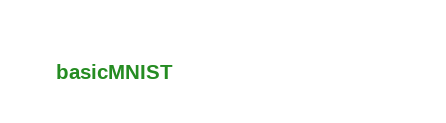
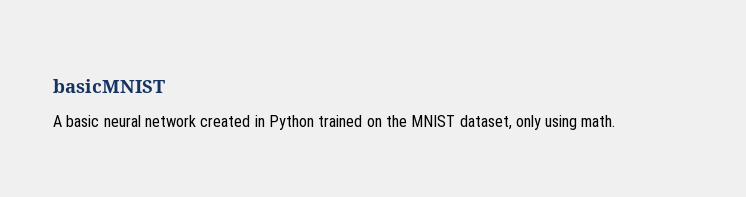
(173, 71) none -> [53,115,616,130] // A basic neural network created in Python trained on the MNIST dataset, only using math.

